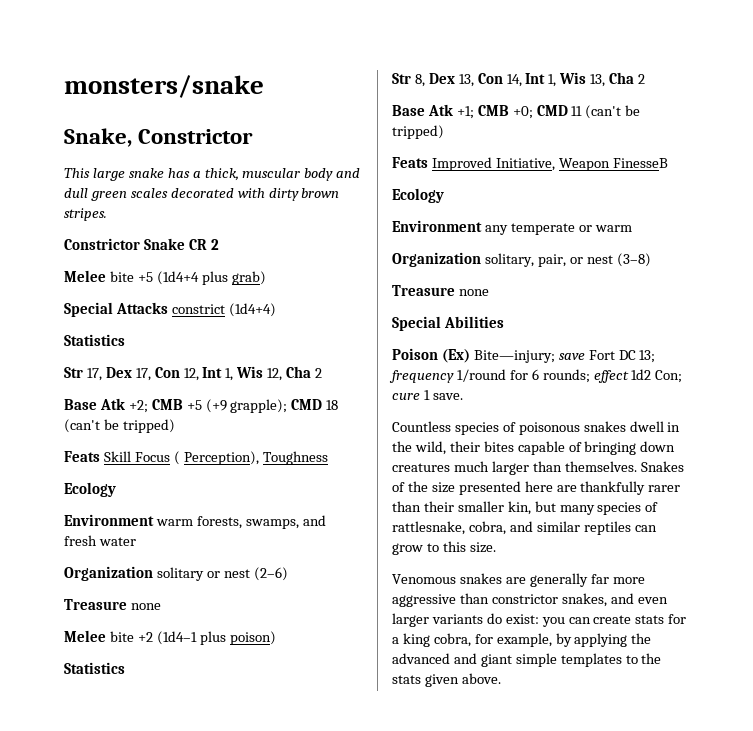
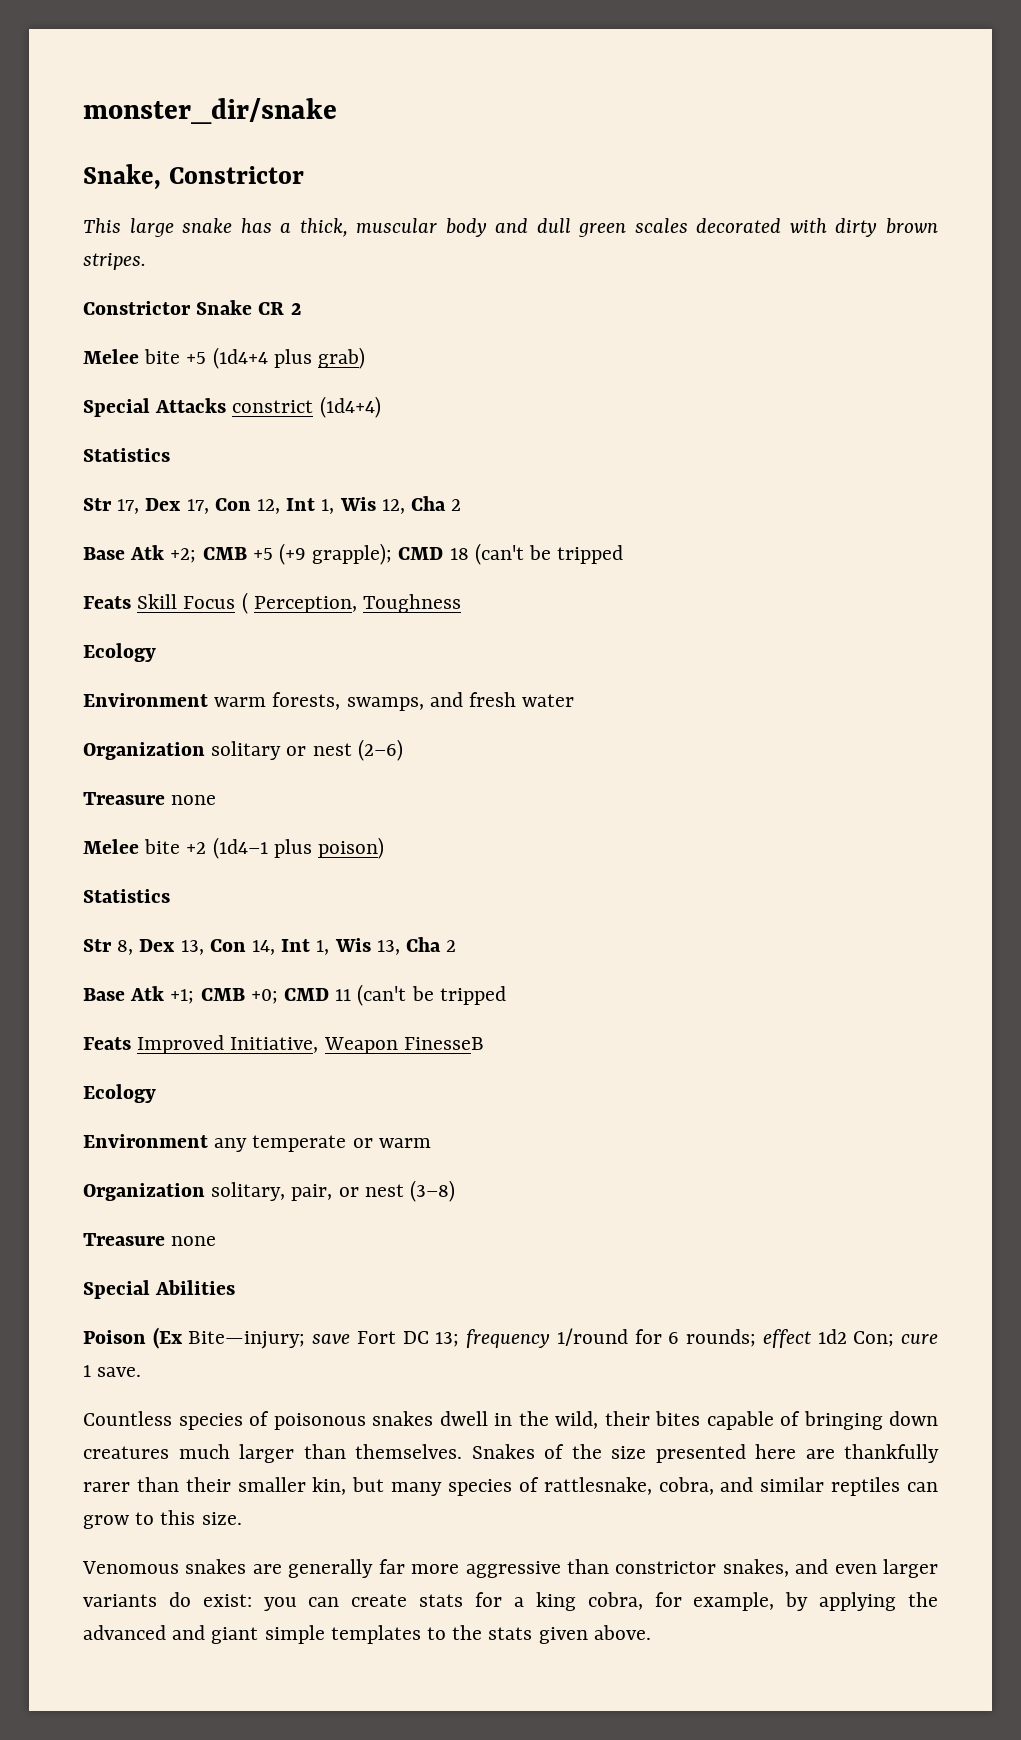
[64,75,264,98] monsters/snake -> [83,98,337,124] monster_dir/snake
[122,419,175,433] tripped) -> [557,545,624,564] tripped
[183,451,259,465] Perception), -> [253,596,357,613] Perception,
[392,125,444,139] tripped) -> [439,986,506,1005] tripped
[441,349,470,363] (Ex) -> [152,1327,183,1349] (Ex

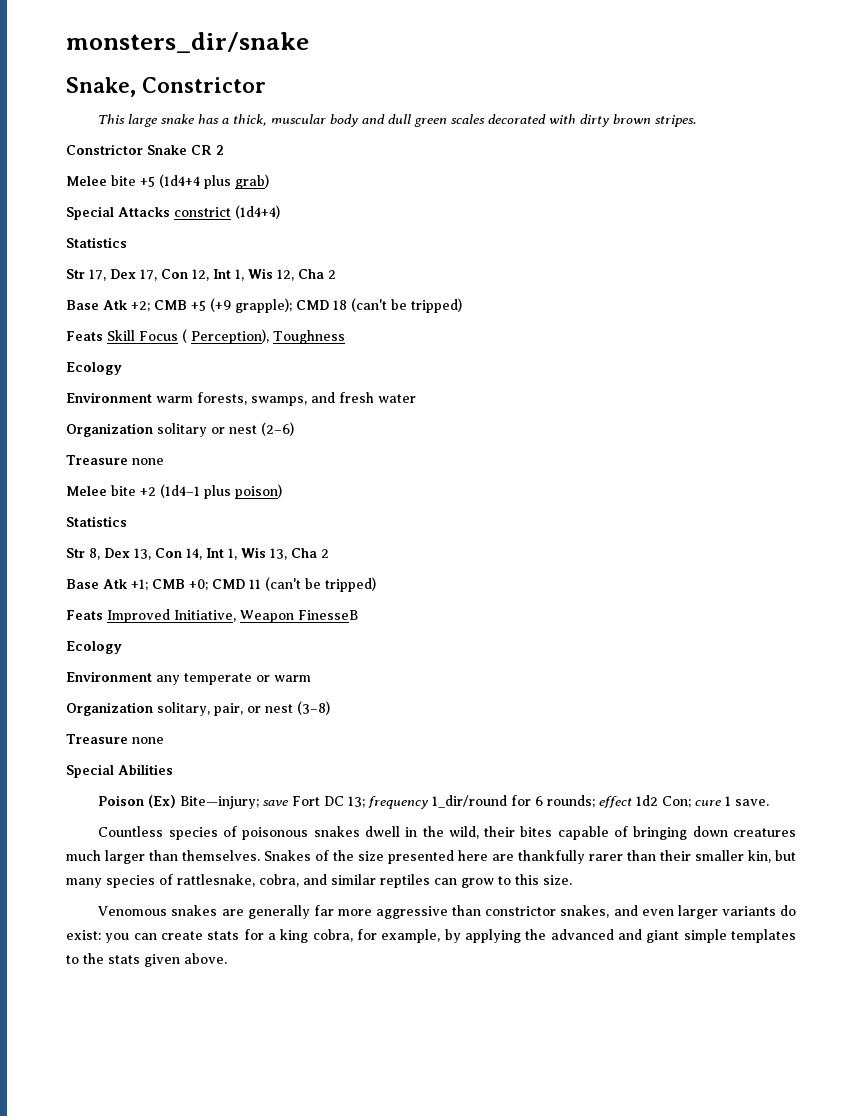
[83,98,337,124] monster_dir/snake -> [66,32,309,53] monsters_dir/snake
[557,545,624,564] tripped -> [411,298,462,313] tripped)
[253,596,357,613] Perception, -> [191,329,269,344] Perception),
[439,986,506,1005] tripped -> [325,577,376,592] tripped)
[152,1327,183,1349] (Ex -> [148,795,177,808] (Ex)
[556,1328,628,1346] 1/round -> [432,795,508,808] 1_dir/round

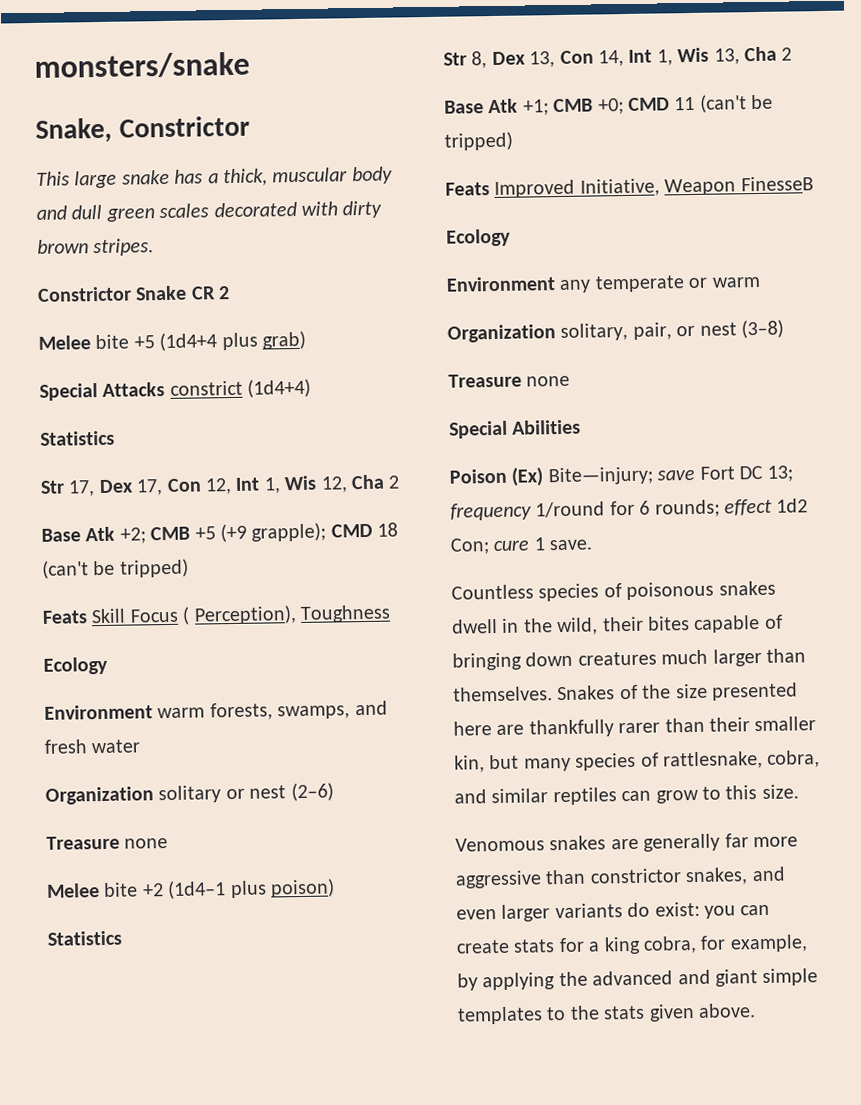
[66,32,309,53] monsters_dir/snake -> [34,51,250,79] monsters/snake
[432,795,508,808] 1_dir/round -> [535,501,606,518] 1/round

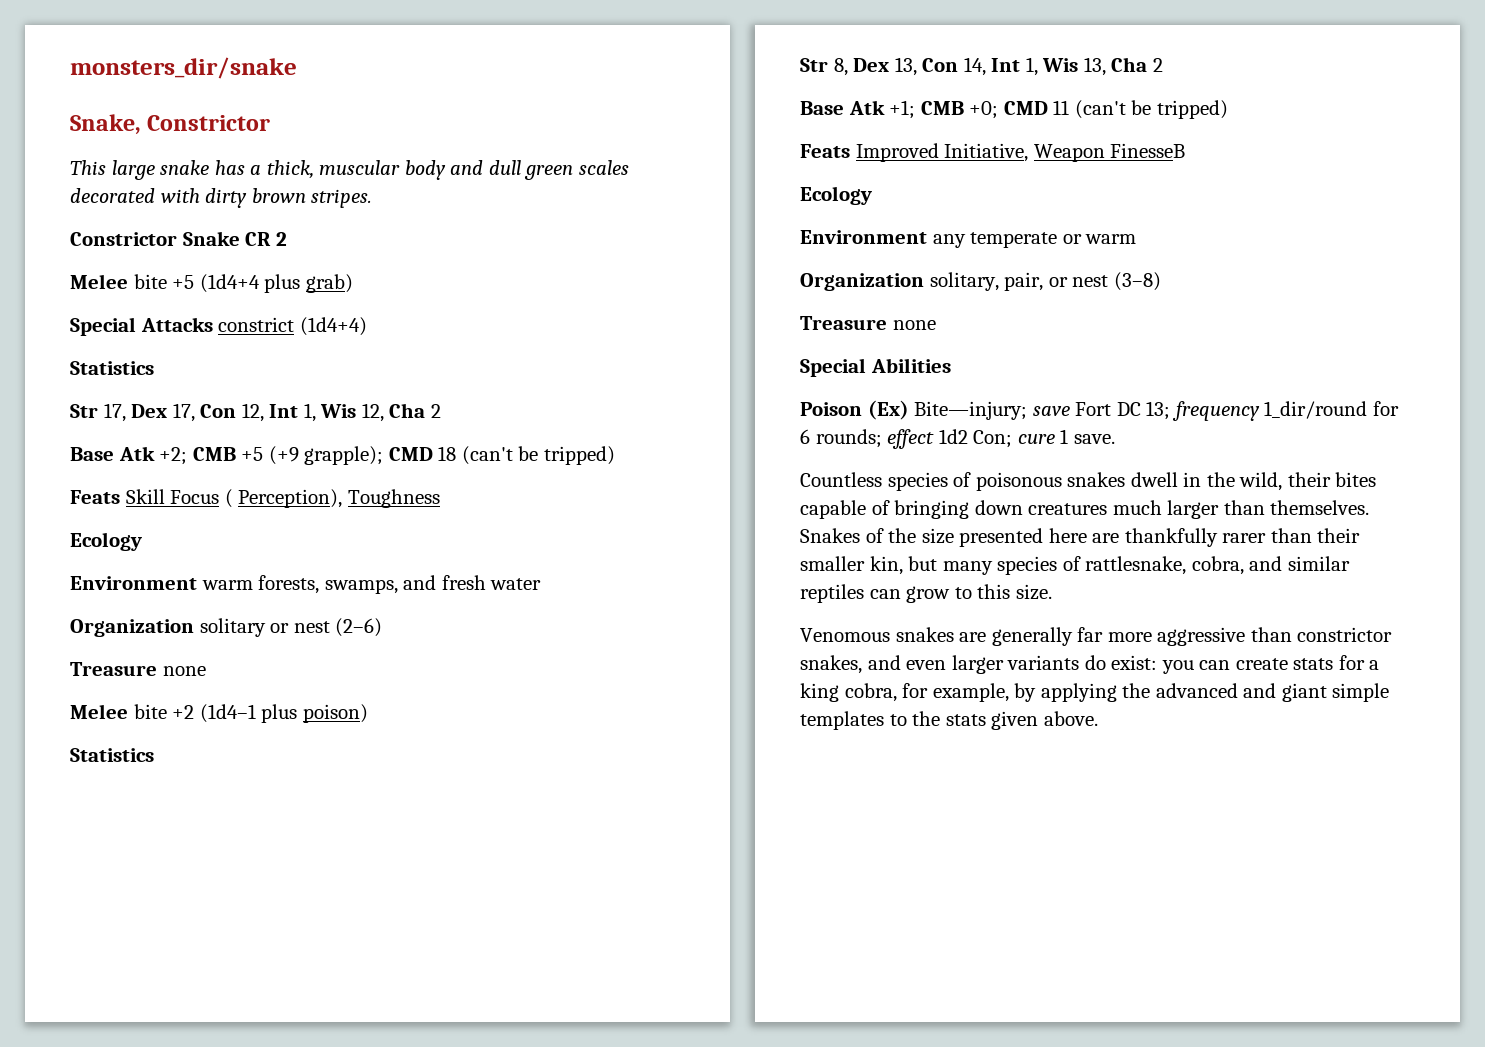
[34,51,250,79] monsters/snake -> [70,57,297,79] monsters_dir/snake
[535,501,606,518] 1/round -> [1264,401,1368,419] 1_dir/round

